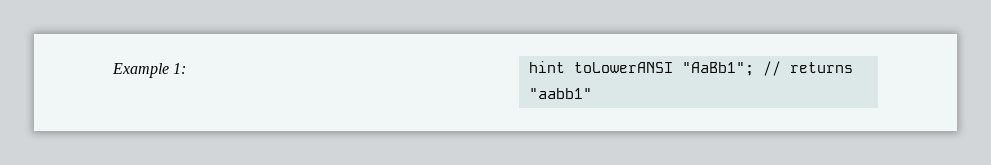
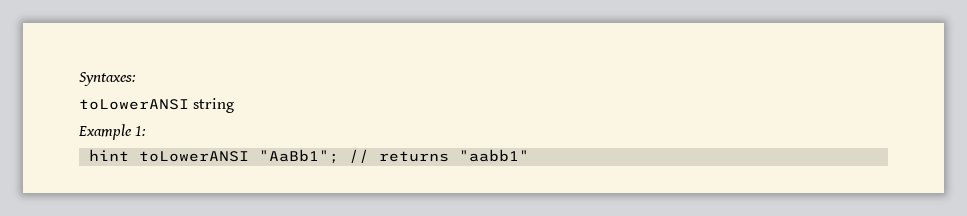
(112, 70) none -> [79,72,136,86] [79,98,235,113] Syntaxes: // toLowerANSI string //

